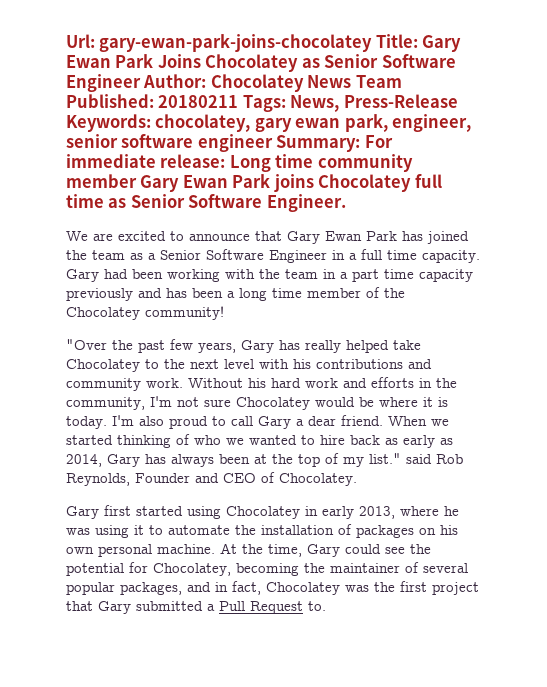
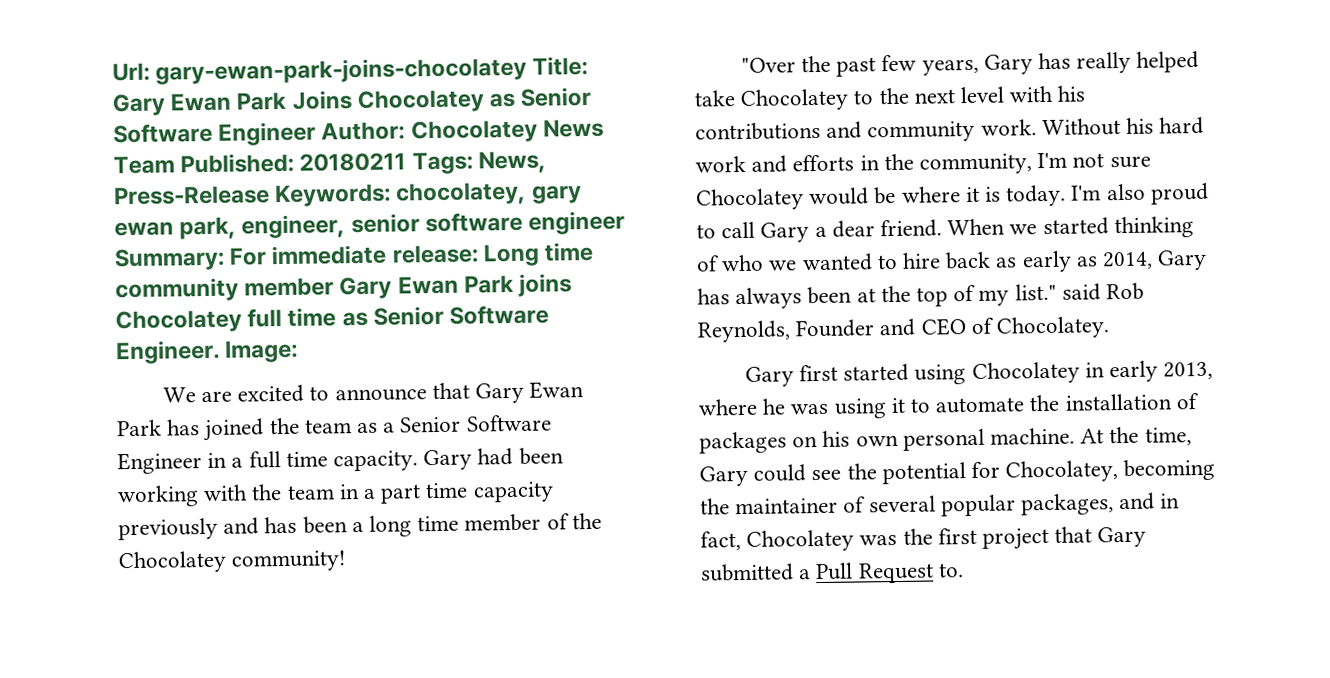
(346, 203) none -> [224,339,299,363] Image:

